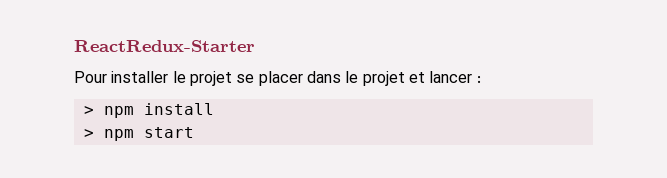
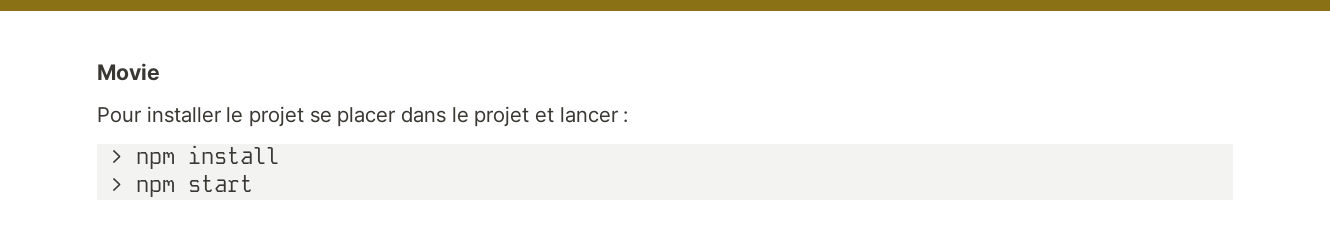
[74,40,255,52] ReactRedux-Starter -> [97,63,160,81] Movie

